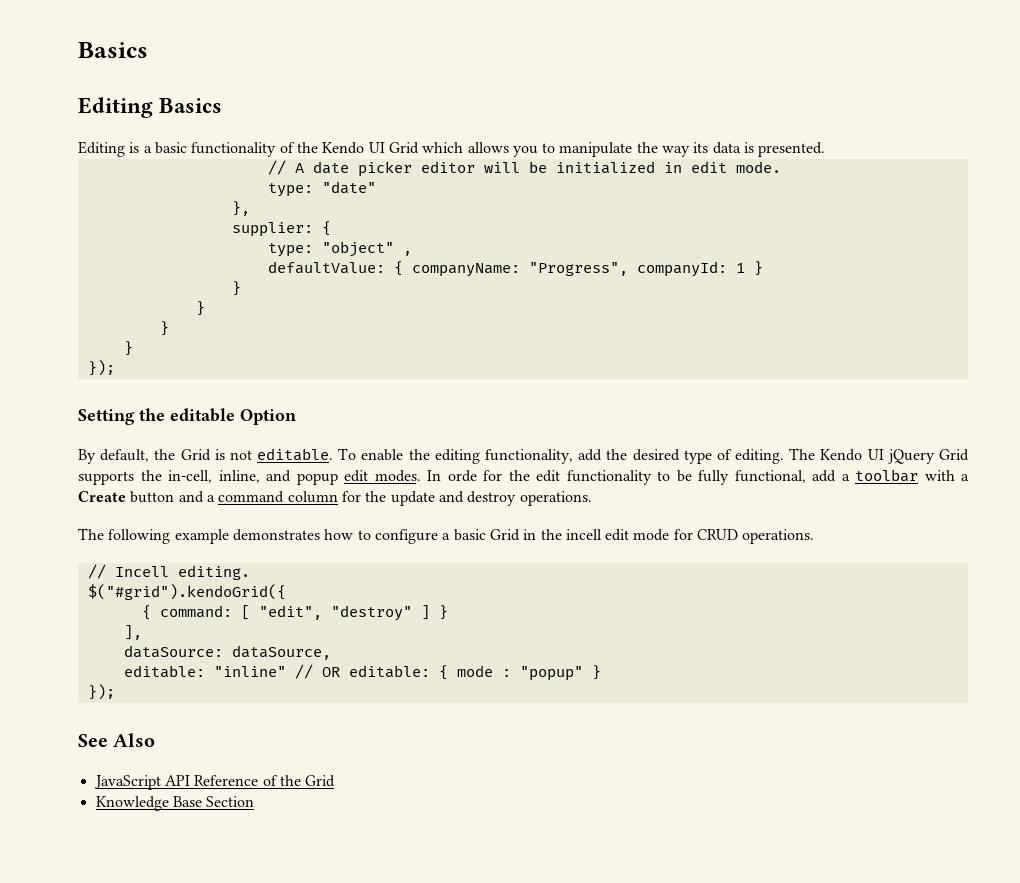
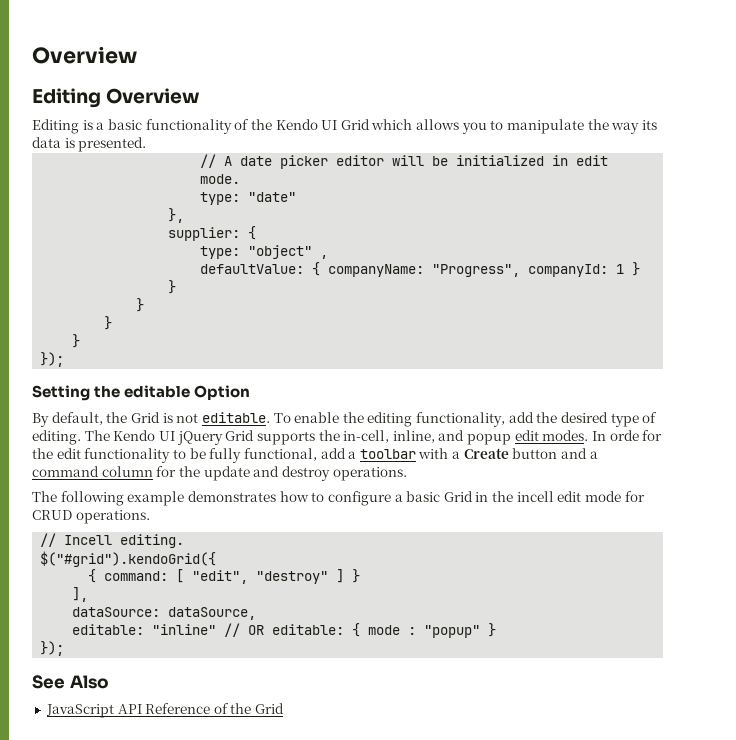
[78,42,148,58] [78,97,223,118] Basics // Editing Basics -> [32,46,137,64] [32,88,201,108] Overview // Editing Overview
[95,796,255,811] // Knowledge Base Section -> (285, 708) none

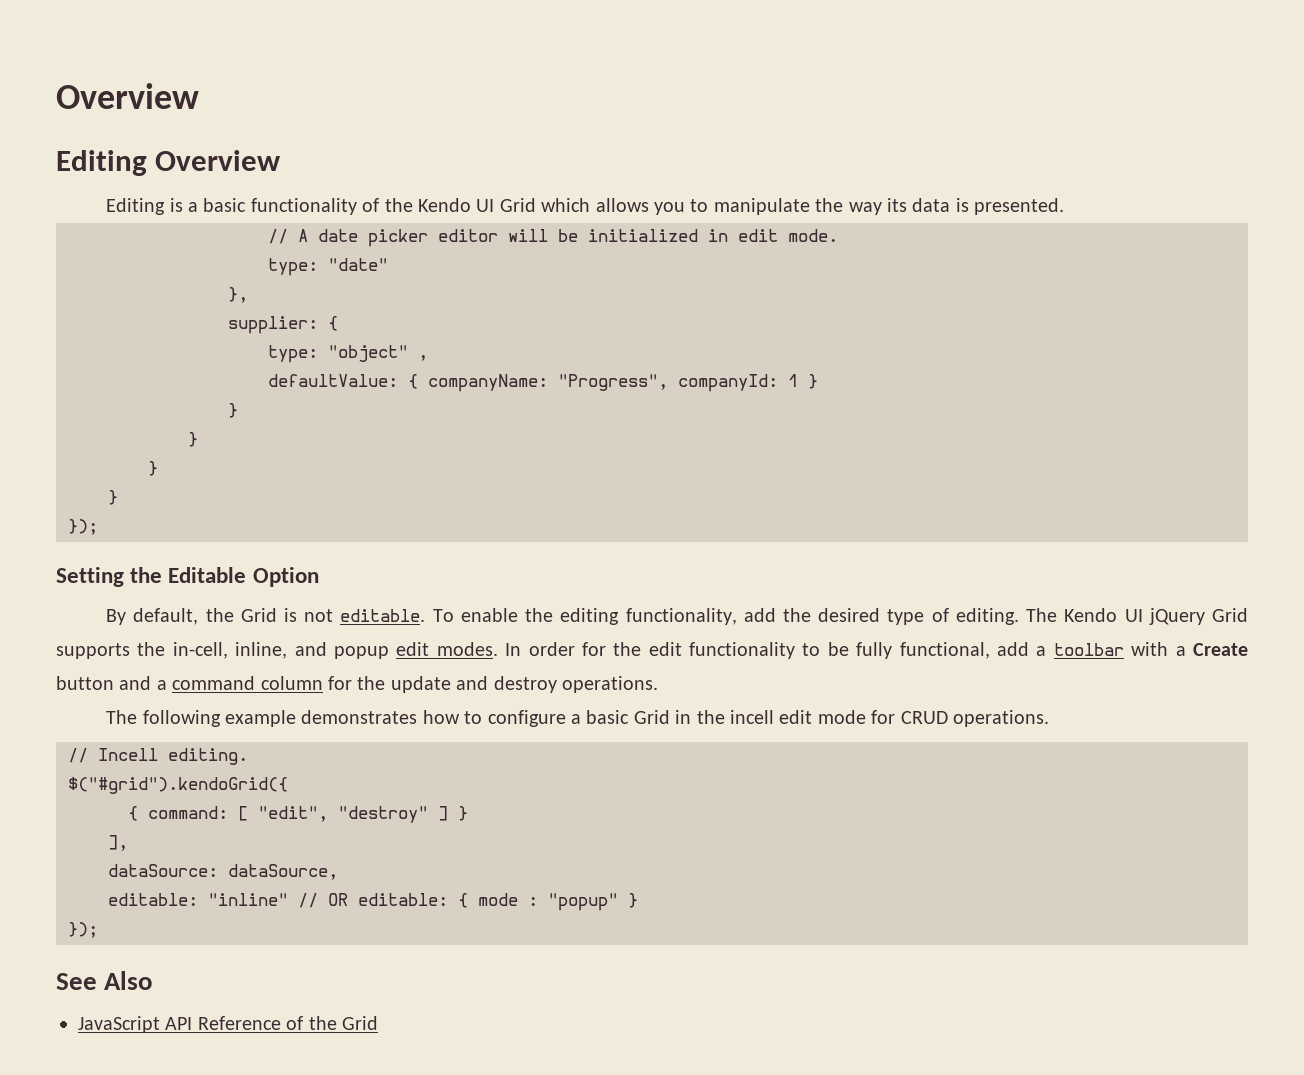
[124,385,191,398] editable -> [168,567,247,583] Editable
[609,430,639,441] orde -> [528,642,575,656] order

